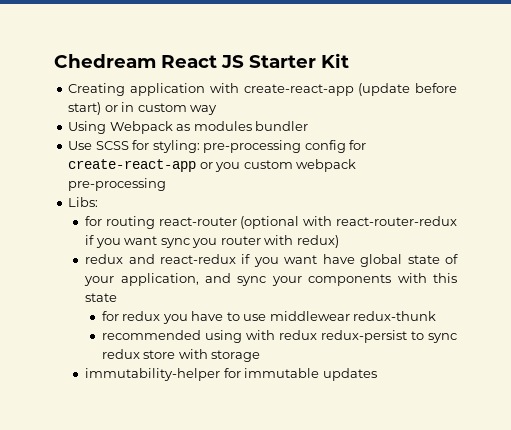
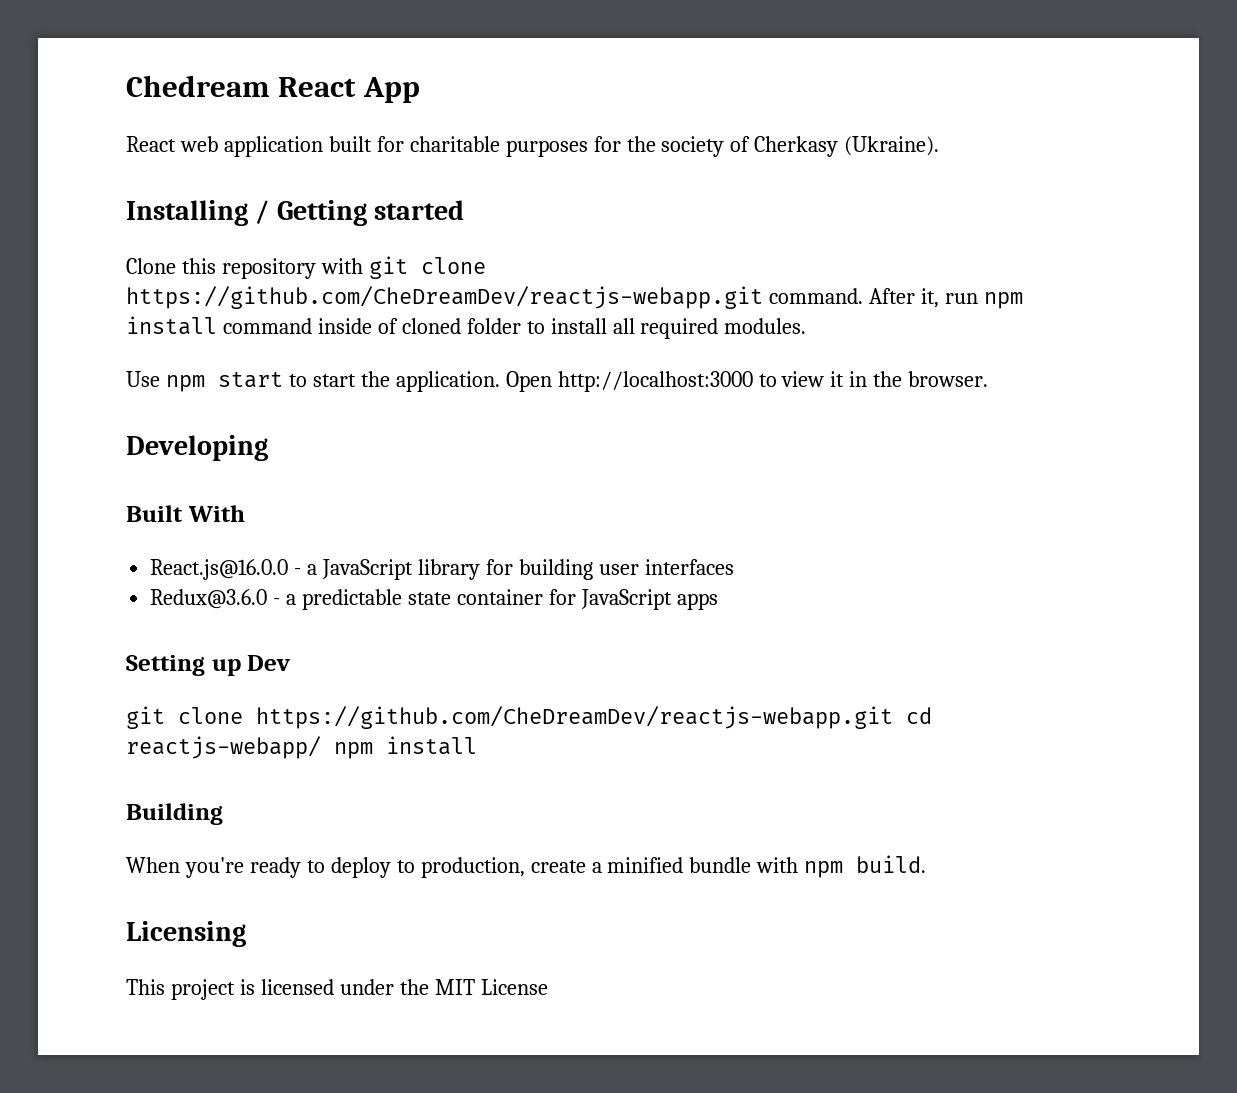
[221,53,349,68] [68,83,457,96] [68,102,218,115] [68,121,309,134] [68,140,367,153] [68,159,357,172] [68,178,167,191] [68,197,99,207] [85,216,457,229] [85,235,339,248] [85,254,459,267] [84,273,457,286] [85,293,118,302] [101,311,437,324] [101,330,457,343] [101,349,261,362] [85,368,377,381] JS Starter Kit // Creating application with create-react-app (update before start) or in custom way // Using Webpack as modules bundler // Use SCSS for styling: pre-processing config for create-react-app or you custom webpack pre-processing // Libs: // for routing react-router (optional with react-router-redux if you want sync you router with redux) // redux and react-redux if you want have global state of your application, and sync your components with this state // for redux you have to use middlewear redux-thunk // recommended using with redux redux-persist to sync redux store with storage // immutability-helper for immutable updates -> [362,77,420,103] [126,136,940,157] [126,200,465,226] [126,256,486,279] [126,286,1023,309] [126,316,807,339] [126,371,989,392] [126,435,268,461] [126,505,245,522] [150,559,734,580] [150,589,718,610] [126,655,292,676] [126,706,932,729] [126,736,477,759] [126,803,223,825] [126,855,927,878] [126,921,246,947] [126,979,548,1000] App // React web application built for charitable purposes for the society of Cherkasy (Ukraine). // Installing / Getting started // Clone this repository with git clone https://github.com/CheDreamDev/reactjs-webapp.git command. After it, run npm install command inside of cloned folder to install all required modules. // Use npm start to start the application. Open http://localhost:3000 to view it in the browser. // Developing // Built With // React.js@16.0.0 - a JavaScript library for building user interfaces // Redux@3.6.0 - a predictable state container for JavaScript apps // Setting up Dev // git clone https://github.com/CheDreamDev/reactjs-webapp.git cd reactjs-webapp/ npm install // Building // When you're ready to deploy to production, create a minified bundle with npm build. // Licensing // This project is licensed under the MIT License

